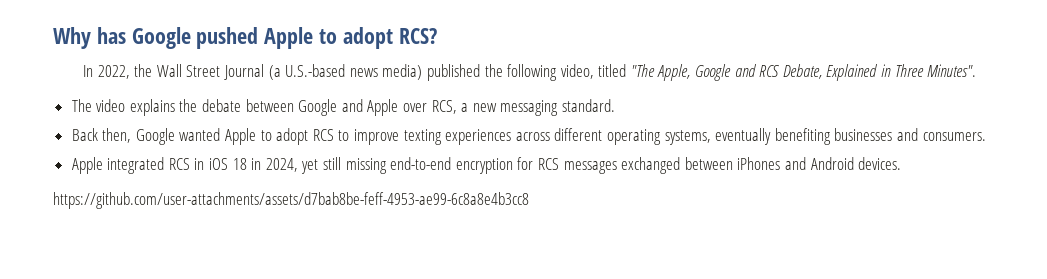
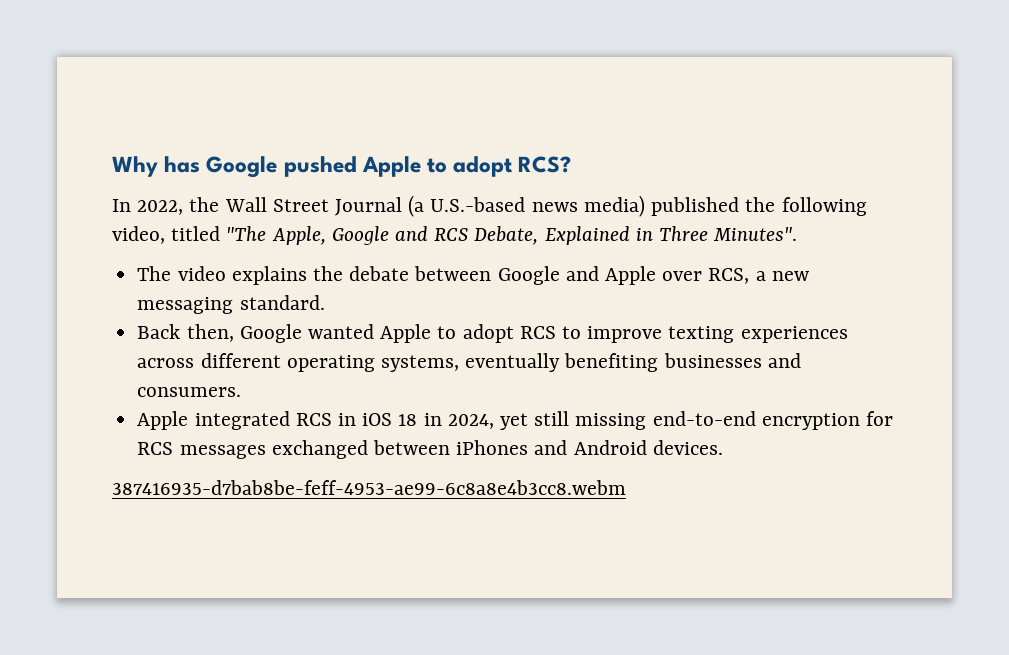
[53,192,529,209] https://github.com/user-attachments/assets/d7bab8be-feff-4953-ae99-6c8a8e4b3cc8 -> [112,480,626,495] 387416935-d7bab8be-feff-4953-ae99-6c8a8e4b3cc8.webm

